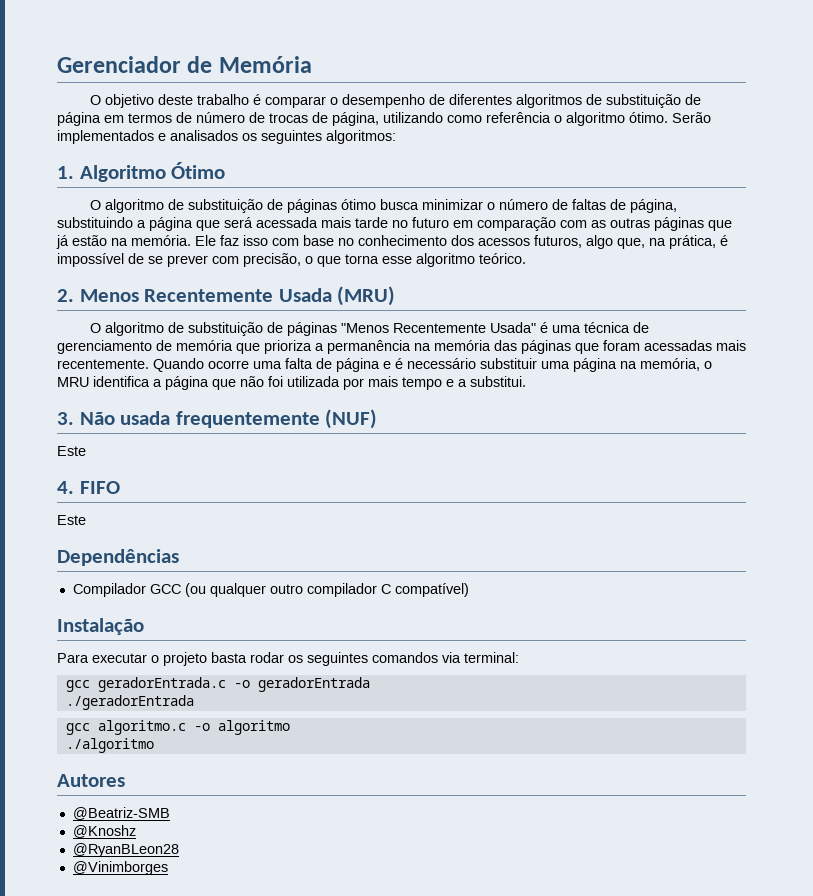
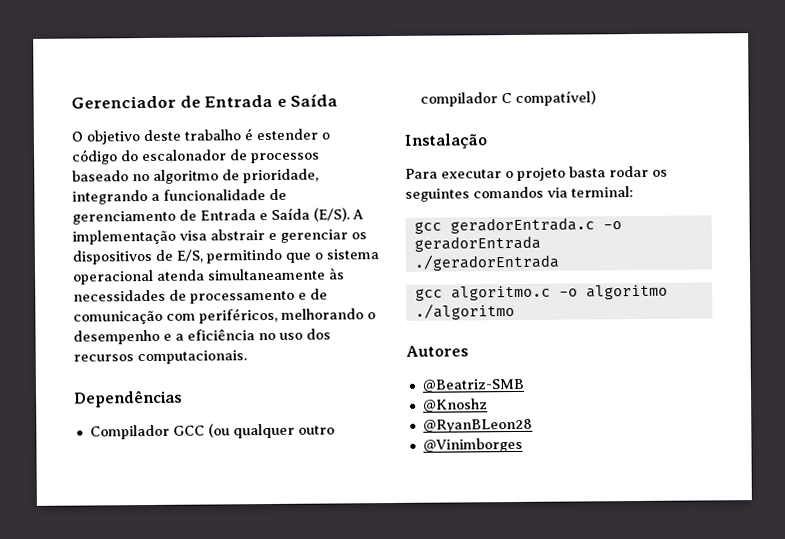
[218,56,312,73] Memória -> [204,94,339,108] Entrada e Saída
[264,94,701,108] [57,112,711,126] [57,130,396,144] [57,162,226,182] [89,199,677,213] [57,217,732,231] [56,235,728,249] [57,253,526,267] [57,286,396,306] [89,322,649,336] [57,340,746,354] [57,358,712,372] [57,376,526,390] [57,409,378,429] [57,446,86,456] [57,481,120,494] [57,515,86,525] comparar o desempenho de diferentes algoritmos de substituição de página em termos de número de trocas de página, utilizando como referência o algoritmo ótimo. Serão implementados e analisados os seguintes algoritmos: // 1. Algoritmo Ótimo // O algoritmo de substituição de páginas ótimo busca minimizar o número de faltas de página, substituindo a página que será acessada mais tarde no futuro em comparação com as outras páginas que já estão na memória. Ele faz isso com base no conhecimento dos acessos futuros, algo que, na prática, é impossível de se prever com precisão, o que torna esse algoritmo teórico. // 2. Menos Recentemente Usada (MRU) // O algoritmo de substituição de páginas "Menos Recentemente Usada" é uma técnica de gerenciamento de memória que prioriza a permanência na memória das páginas que foram acessadas mais recentemente. Quando ocorre uma falta de página e é necessário substituir uma página na memória, o MRU identifica a página que não foi utilizada por mais tempo e a substitui. // 3. Não usada frequentemente (NUF) // Este // 4. FIFO // Este -> [256,128,330,141] [72,149,320,165] [72,168,319,184] [72,188,287,205] [72,207,364,225] [72,229,367,245] [72,248,379,265] [72,267,345,285] [73,288,328,304] [73,307,376,325] [73,328,331,345] [73,350,247,365] estender o código do escalonador de processos baseado no algoritmo de prioridade, integrando a funcionalidade de gerenciamento de Entrada e Saída (E/S). A implementação visa abstrair e gerenciar os dispositivos de E/S, permitindo que o sistema operacional atenda simultaneamente às necessidades de processamento e de comunicação com periféricos, melhorando o desempenho e a eficiência no uso dos recursos computacionais.

